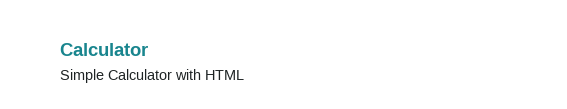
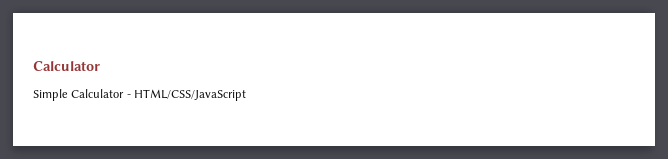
[175,69,244,80] with HTML -> [126,89,247,101] - HTML/CSS/JavaScript

